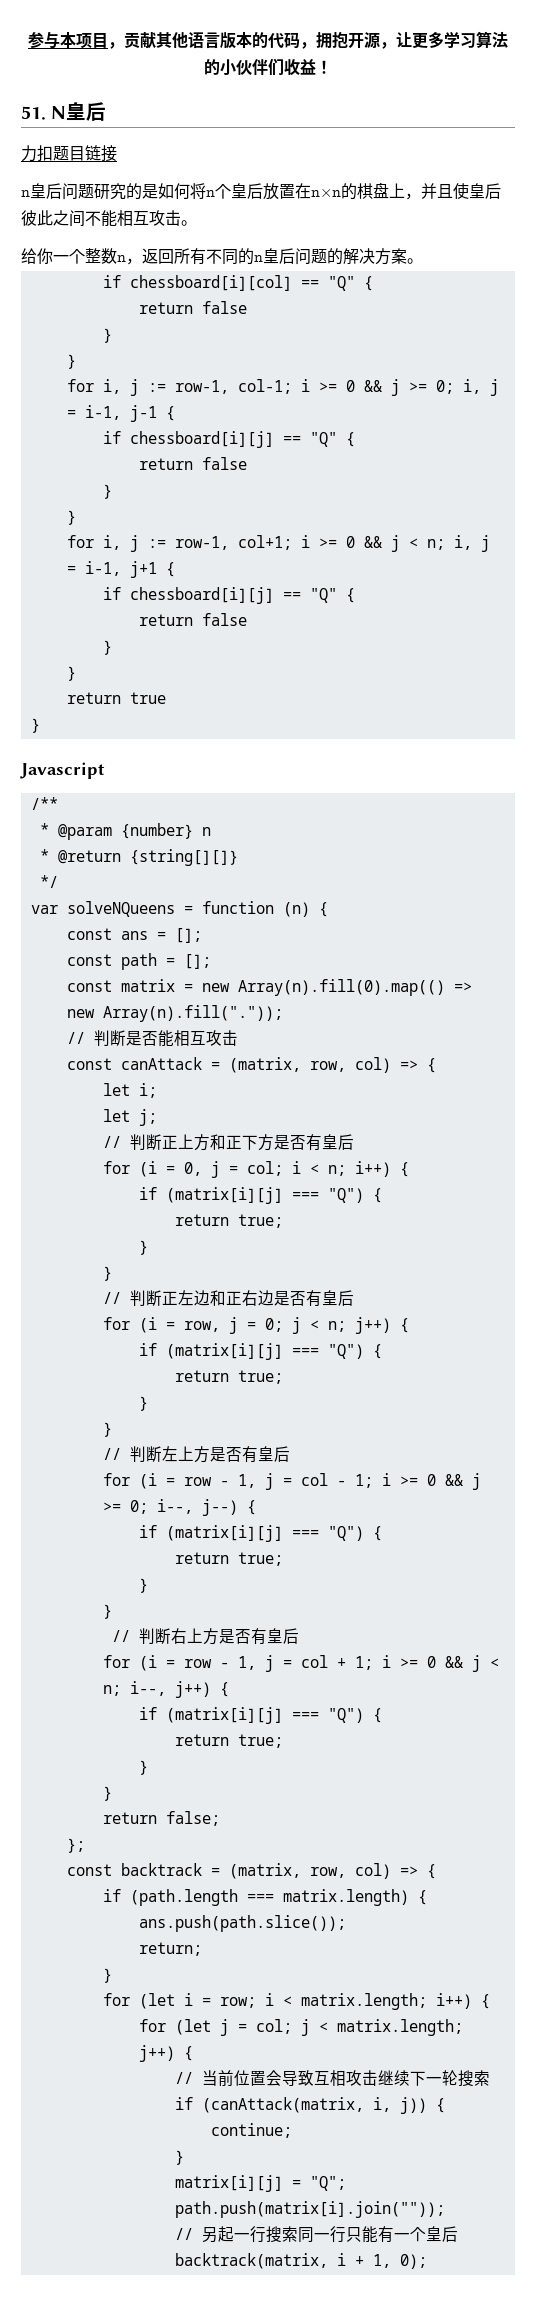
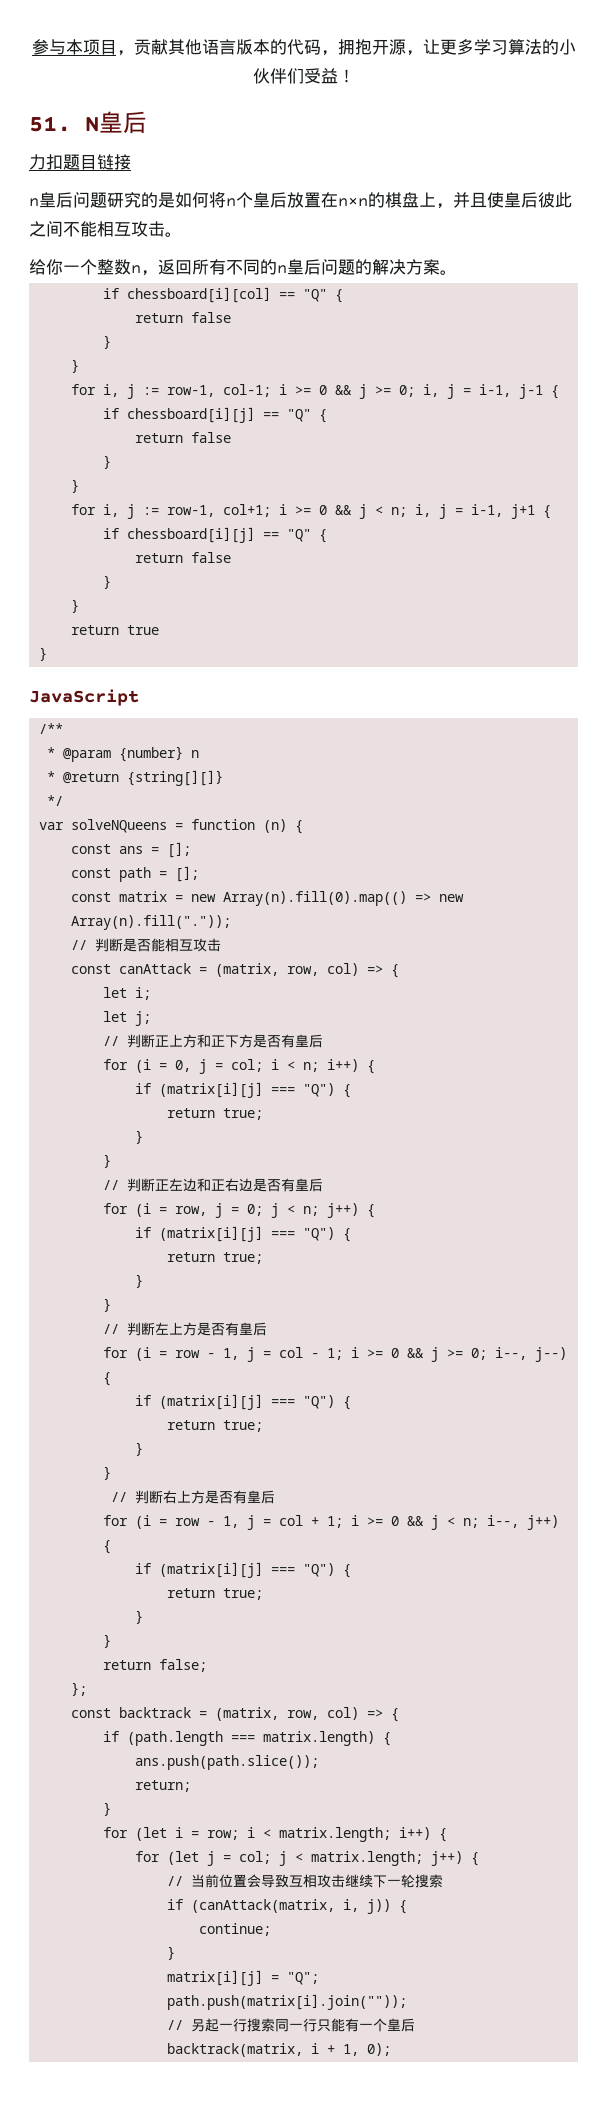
[284,59,300,76] 收 -> [303,68,321,84] 受
[20,762,105,779] Javascript -> [29,689,139,706] JavaScript

